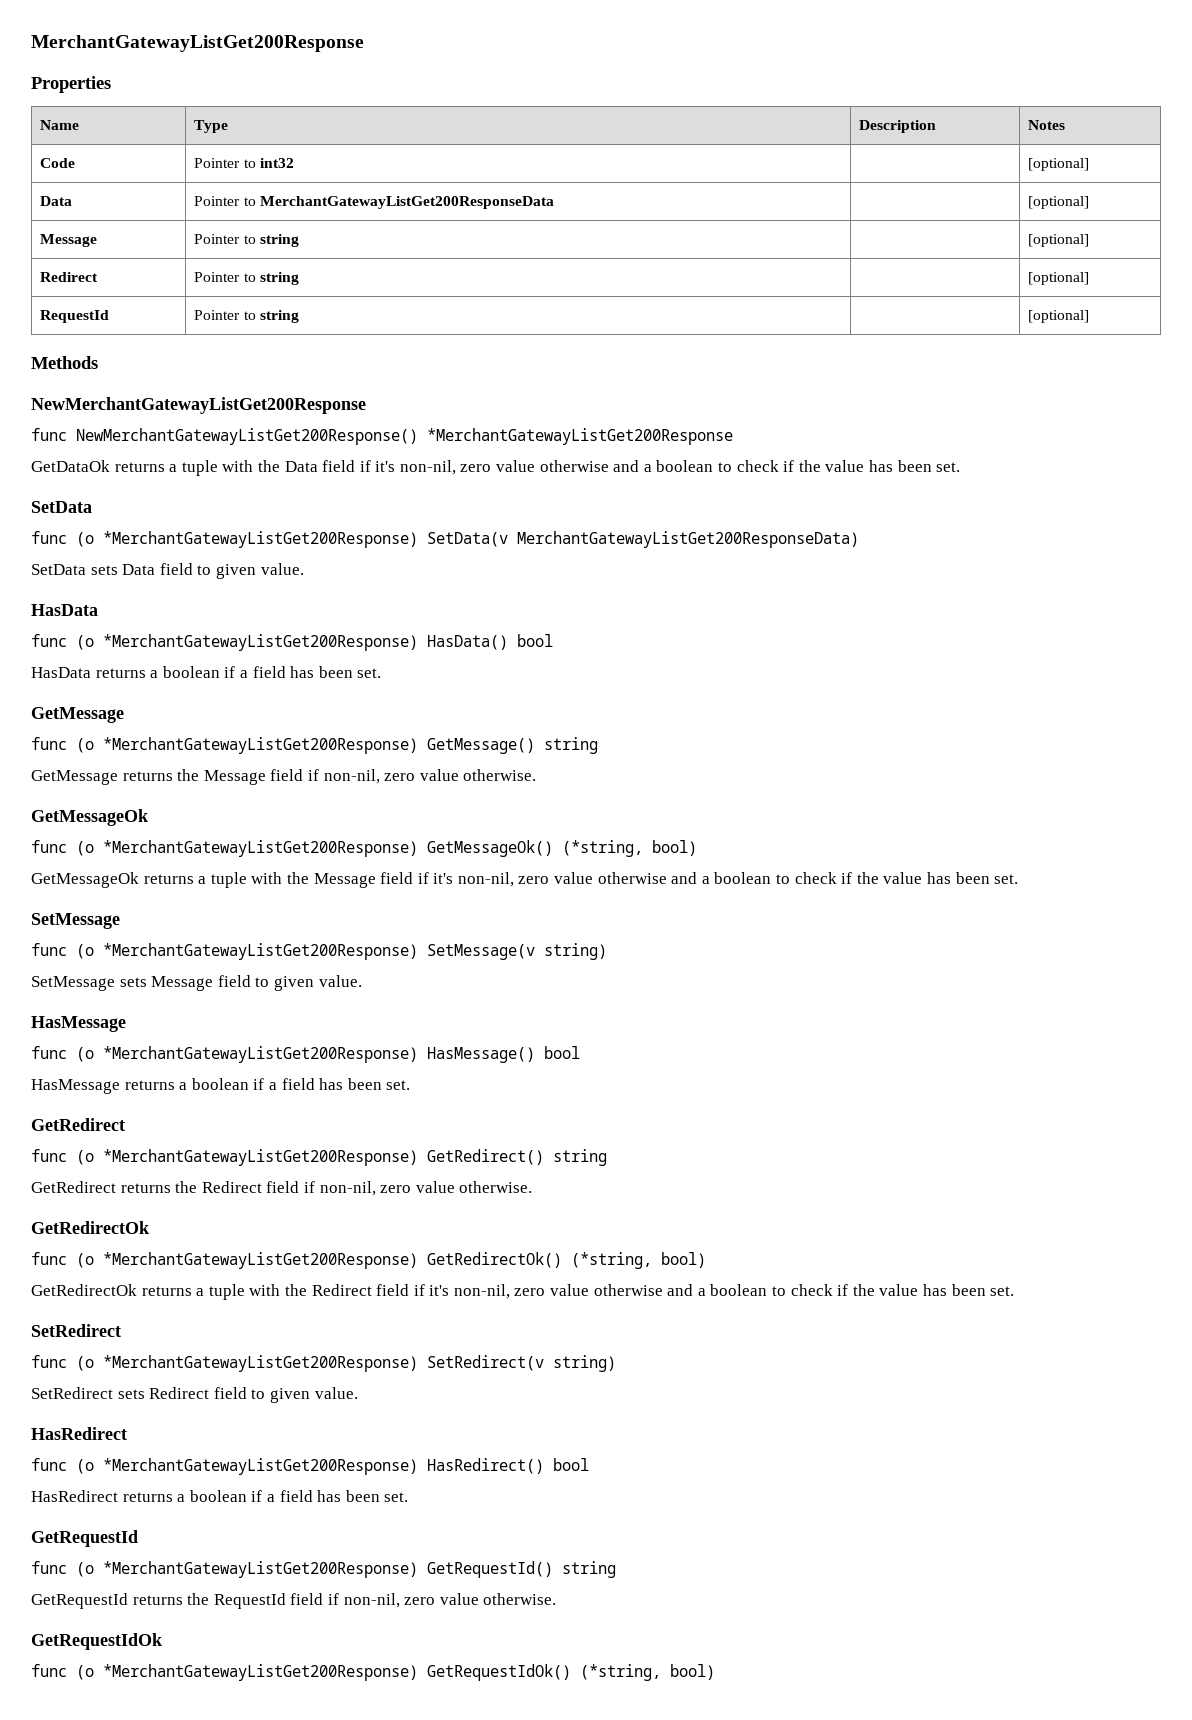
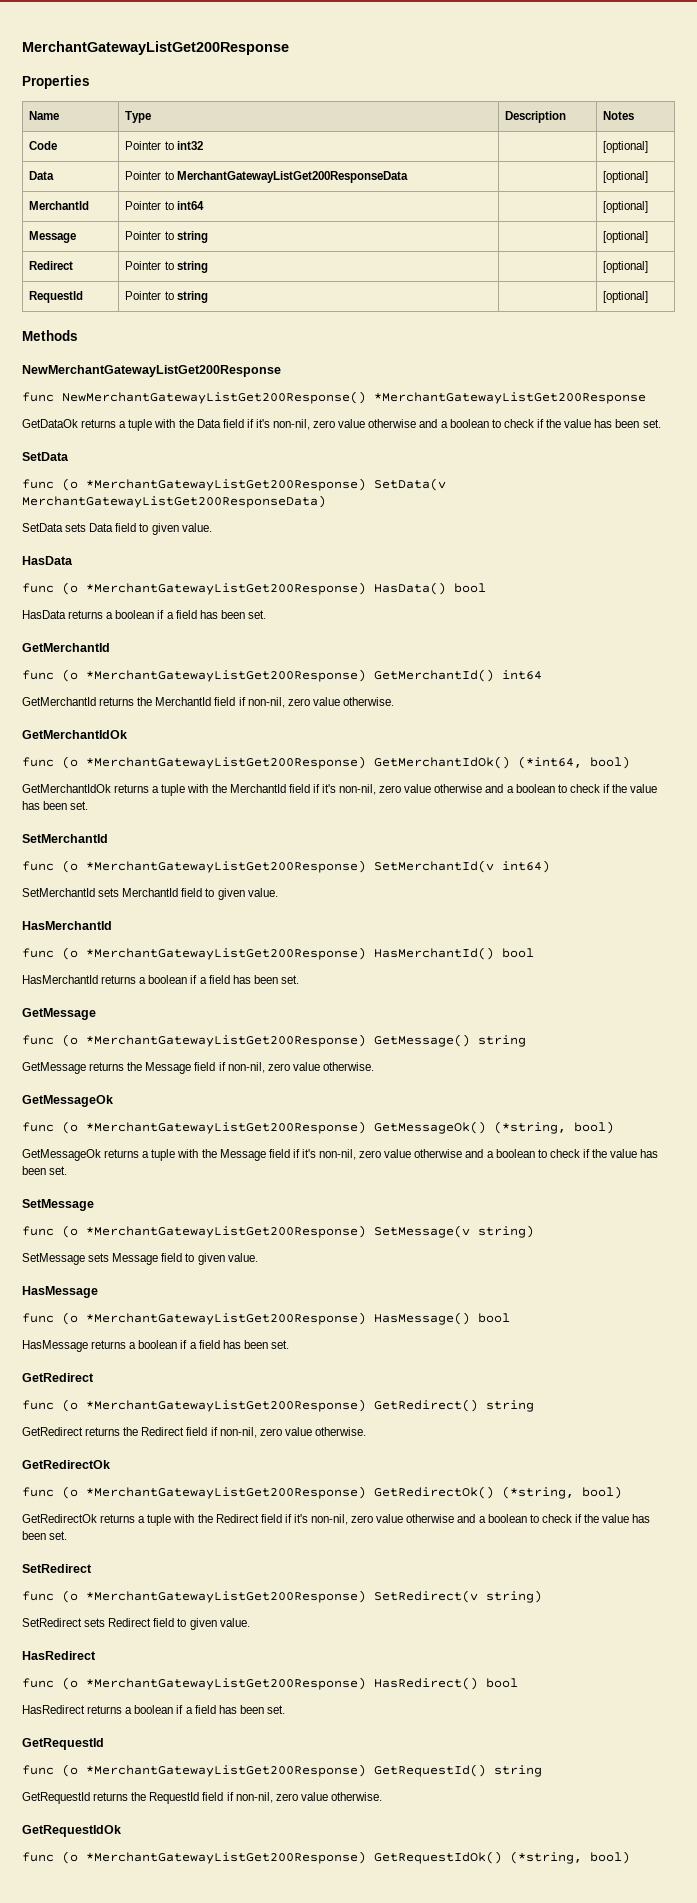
(1090, 202) none -> [29,201,90,210] [125,201,204,210] [603,201,649,213] // MerchantId | Pointer to int64 | | [optional]
(382, 673) none -> [22,643,110,652] [22,669,542,682] [22,697,394,708] [22,730,127,739] [22,756,630,769] [22,784,658,796] [22,801,89,810] [22,834,108,843] [22,860,550,873] [22,888,278,900] [22,921,112,930] [22,947,534,960] [22,975,299,984] // GetMerchantId // func (o *MerchantGatewayListGet200Response) GetMerchantId() int64 // GetMerchantId returns the MerchantId field if non-nil, zero value otherwise. // GetMerchantIdOk // func (o *MerchantGatewayListGet200Response) GetMerchantIdOk() (*int64, bool) // GetMerchantIdOk returns a tuple with the MerchantId field if it's non-nil, zero value otherwise and a boolean to check if the value has been set. // SetMerchantId // func (o *MerchantGatewayListGet200Response) SetMerchantId(v int64) // SetMerchantId sets MerchantId field to given value. // HasMerchantId // func (o *MerchantGatewayListGet200Response) HasMerchantId() bool // HasMerchantId returns a boolean if a field has been set.

